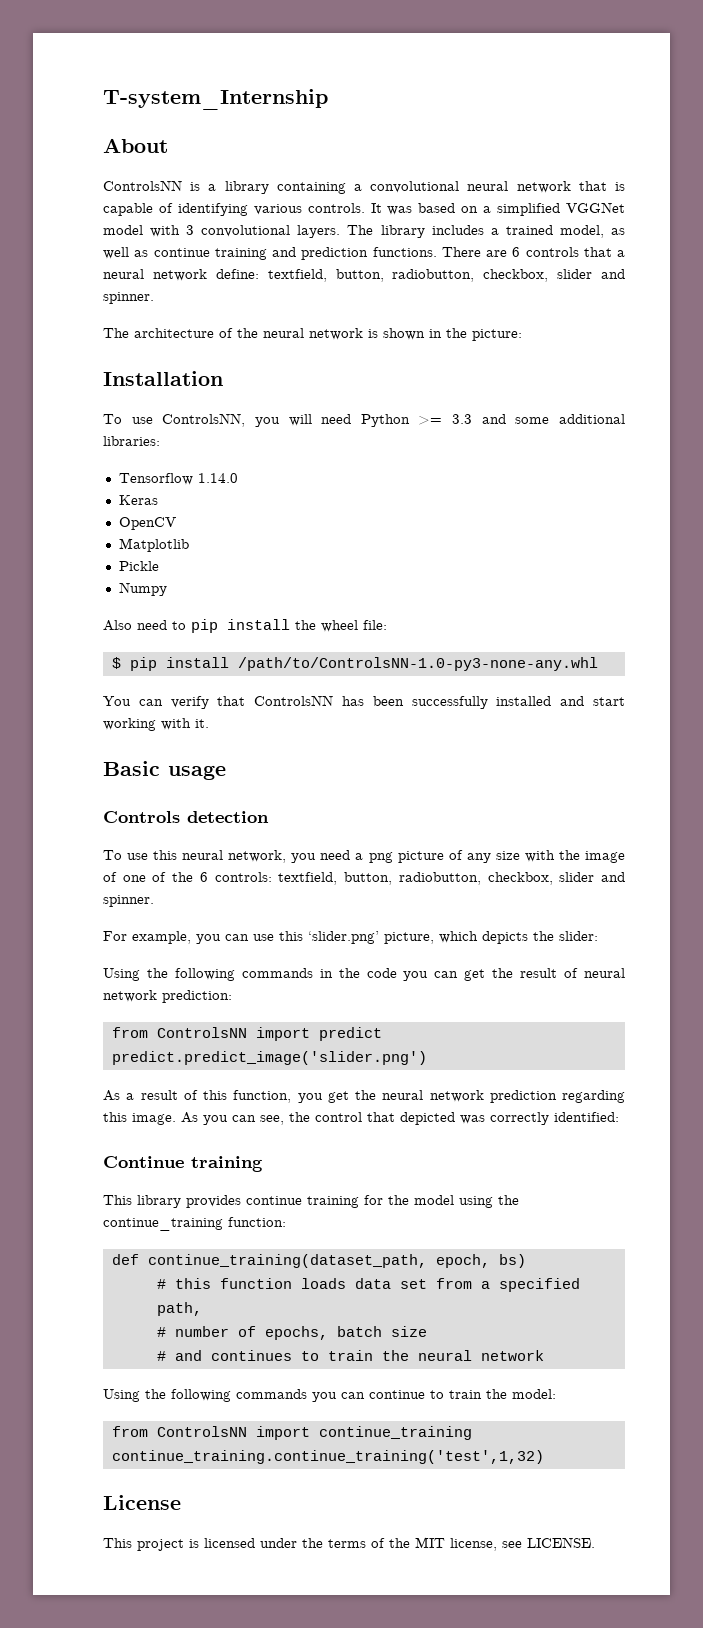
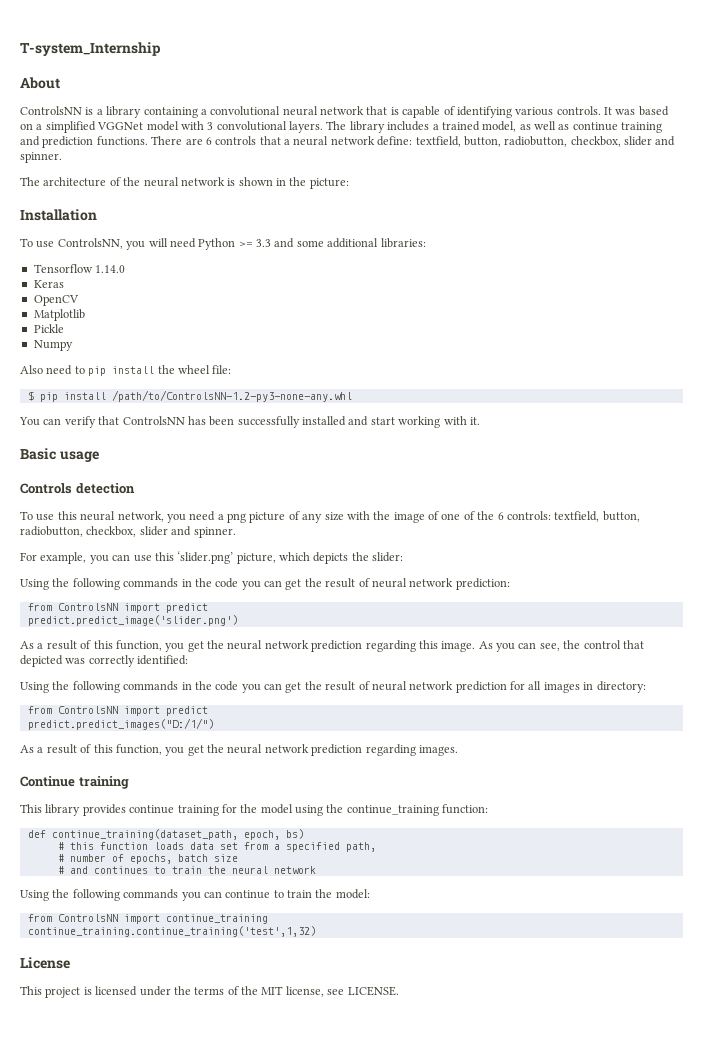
[237,657,598,671] /path/to/ControlsNN-1.0-py3-none-any.whl -> [111,390,352,402] /path/to/ControlsNN-1.2-py3-none-any.whl
(619, 1117) none -> [20,681,646,693] [27,706,208,716] [27,718,214,730] [20,744,458,756] // Using the following commands in the code you can get the result of neural network prediction for all images in directory: // from ControlsNN import predict // predict.predict_images("D:/1/") // As a result of this function, you get the neural network prediction regarding images.

